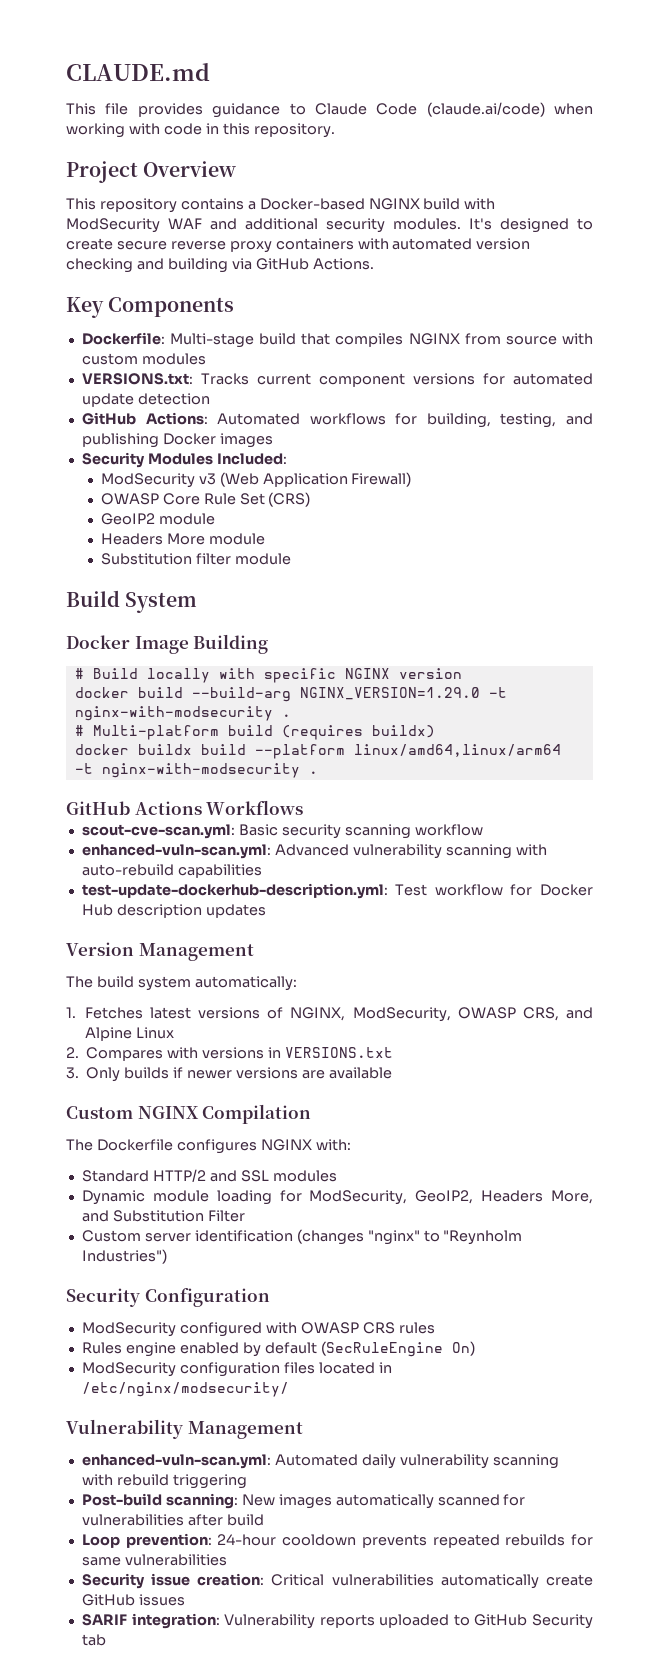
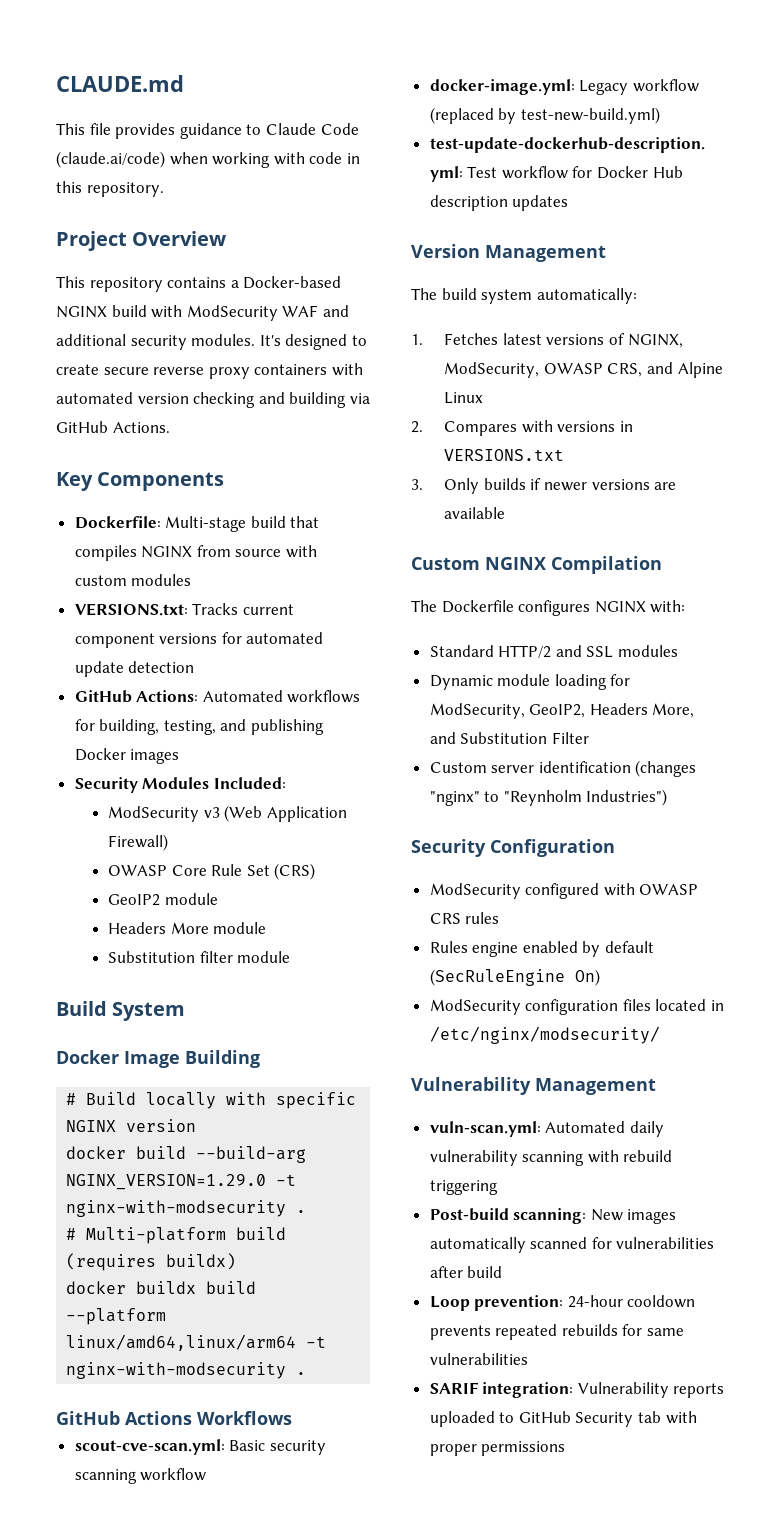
[81,844,547,859] [81,864,262,878] enhanced-vuln-scan.yml: Advanced vulnerability scanning with auto-rebuild capabilities -> [429,79,699,95] [429,107,660,124] docker-image.yml: Legacy workflow (replaced by test-new-build.yml)
[81,1454,271,1469] enhanced-vuln-scan.yml: -> [429,1121,541,1137] vuln-scan.yml:
[81,1573,593,1589] [81,1594,185,1606] // Security issue creation: Critical vulnerabilities automatically create GitHub issues -> (528, 1359) none
(106, 1640) none -> [665,1411,697,1424] [429,1441,566,1456] with proper permissions

